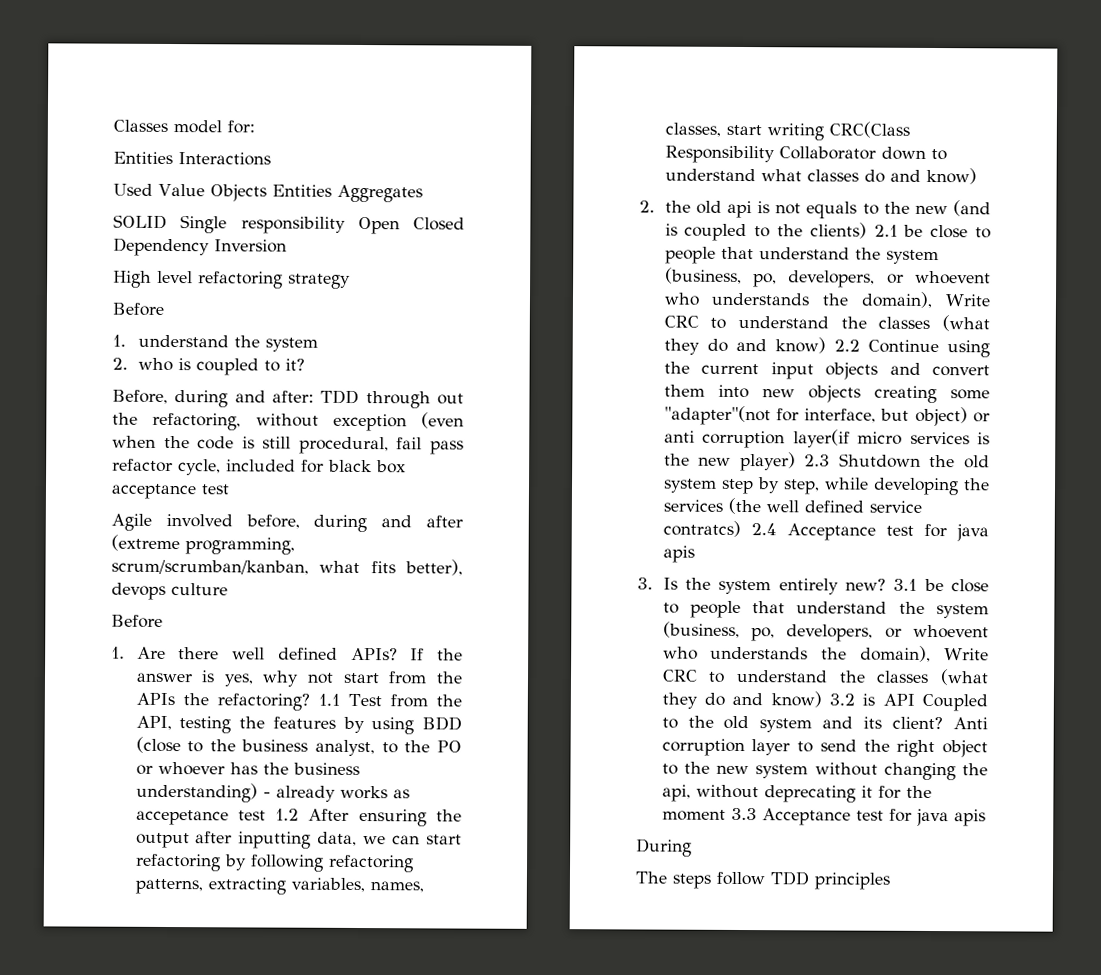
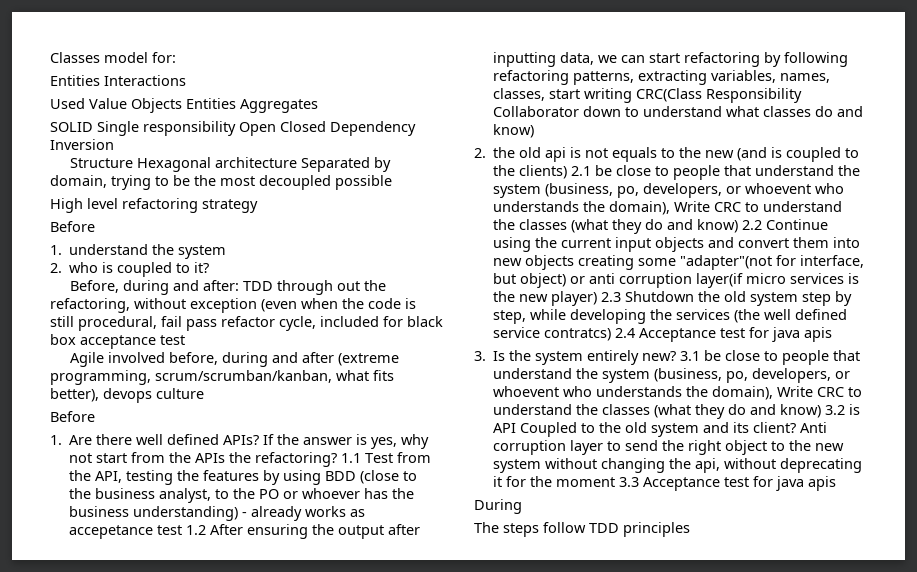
(287, 246) none -> [69,157,391,172] [50,175,392,190] // Structure Hexagonal architecture Separated by domain, trying to be the most decoupled possible

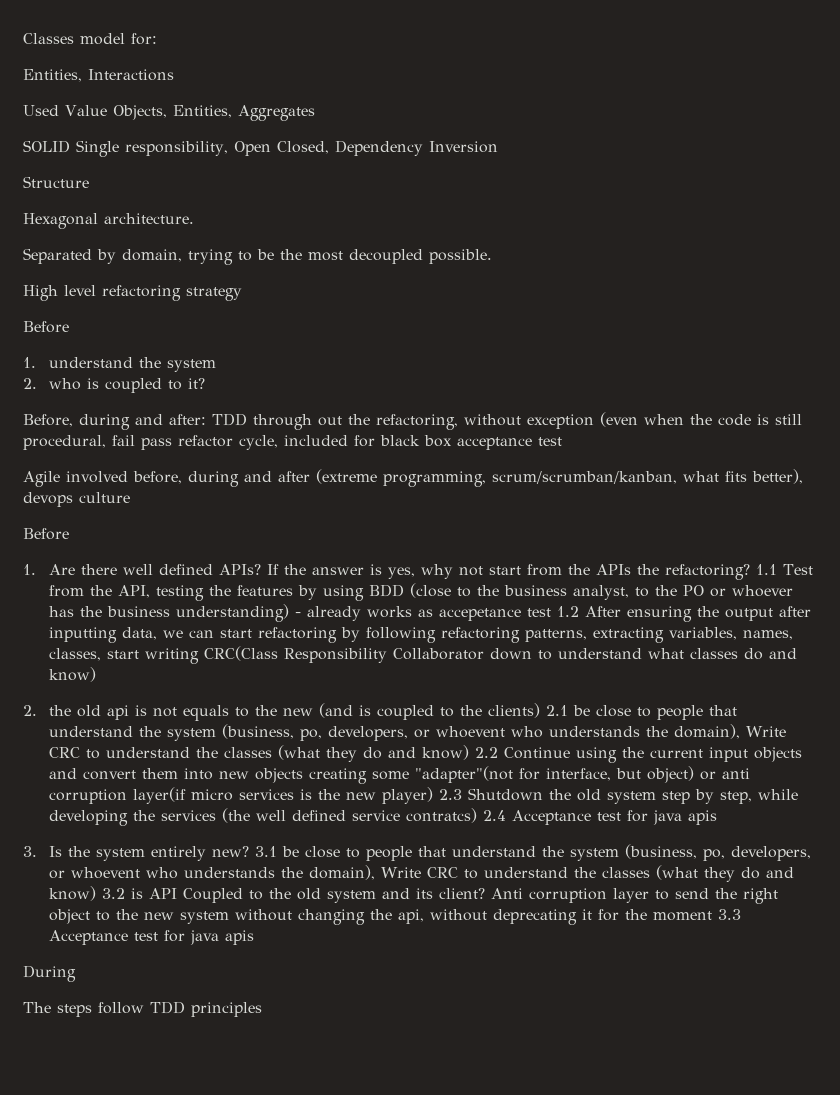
[50,75,100,86] Entities -> [23,69,82,82] Entities,
[131,98,236,113] Objects Entities -> [112,105,232,120] Objects, Entities,
[143,121,326,136] responsibility Open Closed -> [125,141,329,156] responsibility, Open Closed,
[136,157,297,172] Hexagonal architecture -> [23,213,194,229] // Hexagonal architecture. //
[335,175,392,190] possible -> [429,249,492,264] possible.

